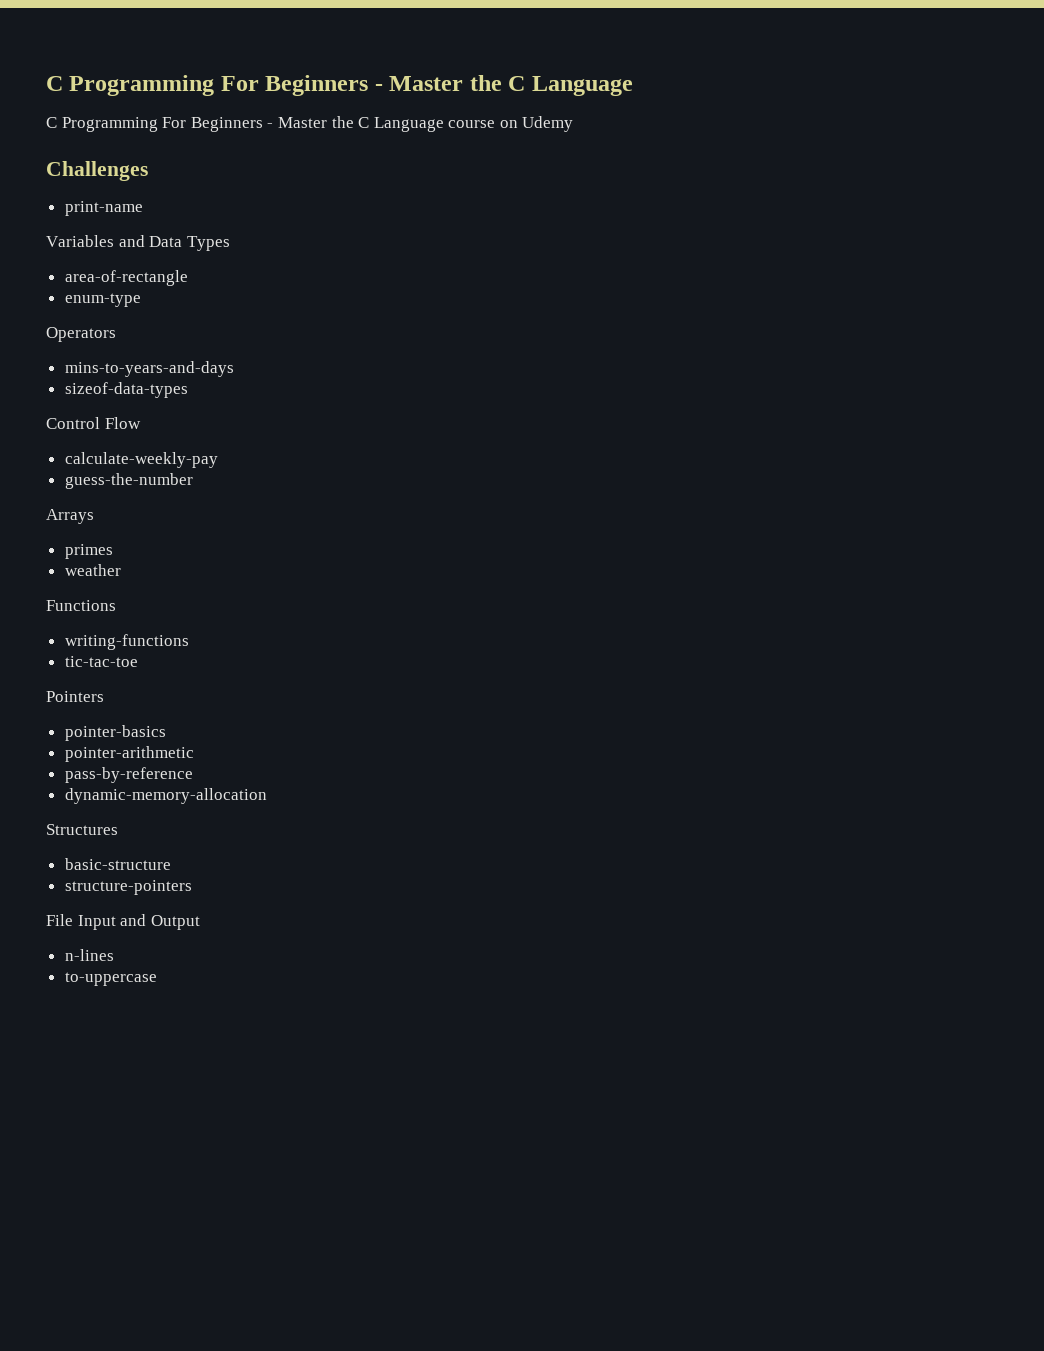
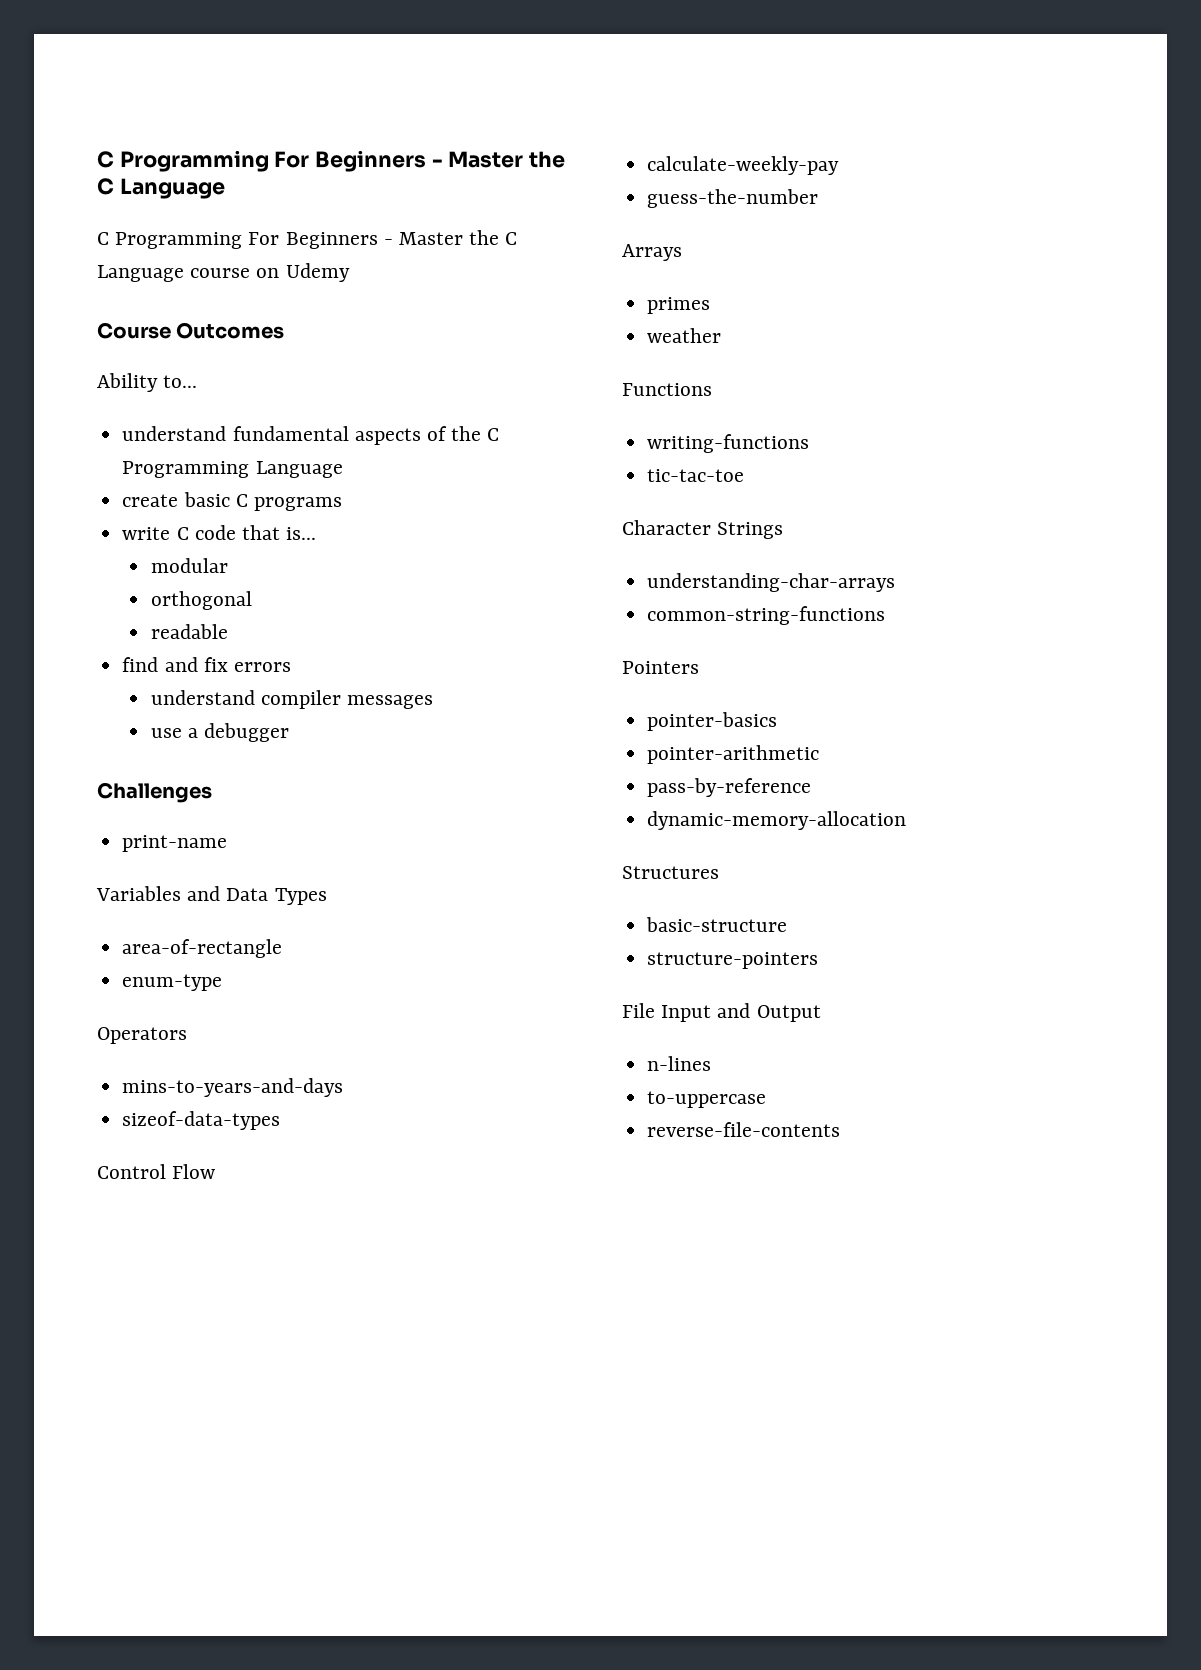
(574, 124) none -> [97,322,285,339] [97,373,198,392] [122,426,500,445] [122,461,343,478] [122,492,342,511] [122,525,317,540] [150,558,228,573] [150,591,252,610] [150,624,228,639] [122,657,291,672] [150,690,434,709] [150,723,290,742] // Course Outcomes // Ability to... // understand fundamental aspects of the C Programming Language // create basic C programs // write C code that is... // modular // orthogonal // readable // find and fix errors // understand compiler messages // use a debugger
(138, 661) none -> [622,520,784,539] [647,573,896,592] [647,606,886,625] // Character Strings // understanding-char-arrays // common-string-functions
(157, 979) none -> [647,1122,841,1137] // reverse-file-contents

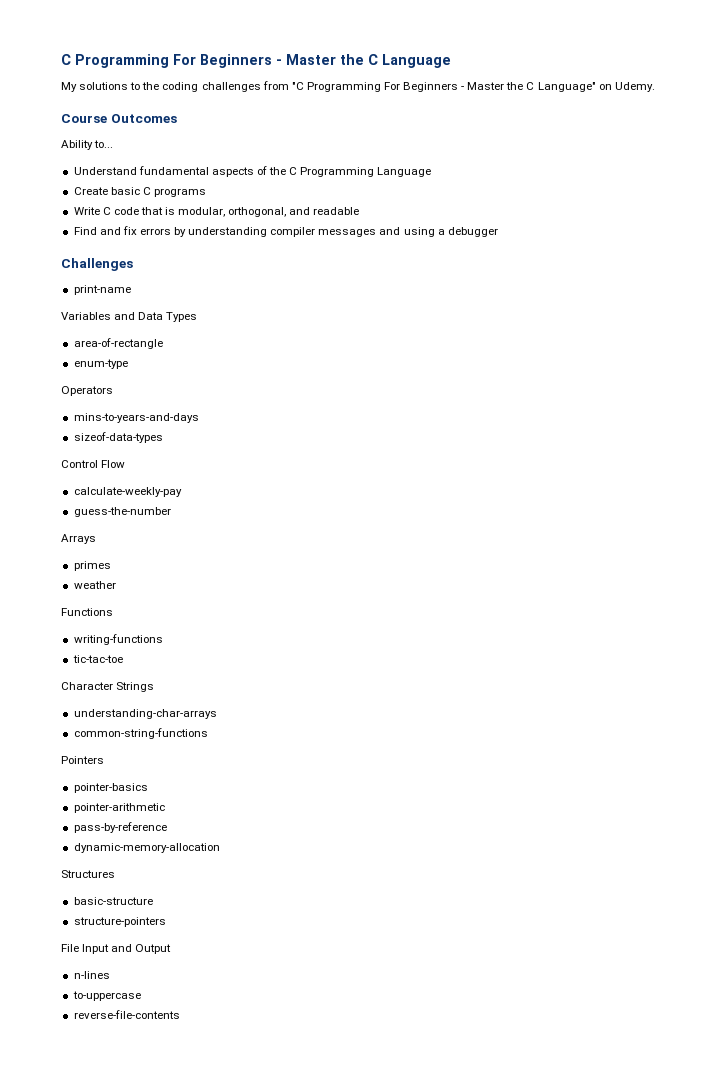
[97,230,518,249] [97,263,350,282] C Programming For Beginners - Master the C Language course on Udemy -> [61,81,655,92] My solutions to the coding challenges from "C Programming For Beginners - Master the C Language" on Udemy.
[122,426,227,441] understand -> [73,167,137,175] Understand
[122,494,179,507] create -> [73,187,108,195] Create
[122,527,171,540] write -> [73,207,100,215] Write
[286,527,317,540] [150,558,228,573] [150,591,252,610] is... // modular // orthogonal // -> [165,207,311,217] is modular, orthogonal, and
[122,657,159,672] find -> [73,227,97,235] Find
[150,690,255,705] // understand -> [174,227,268,237] by understanding
[150,728,182,738] // use -> [379,227,435,237] and using

